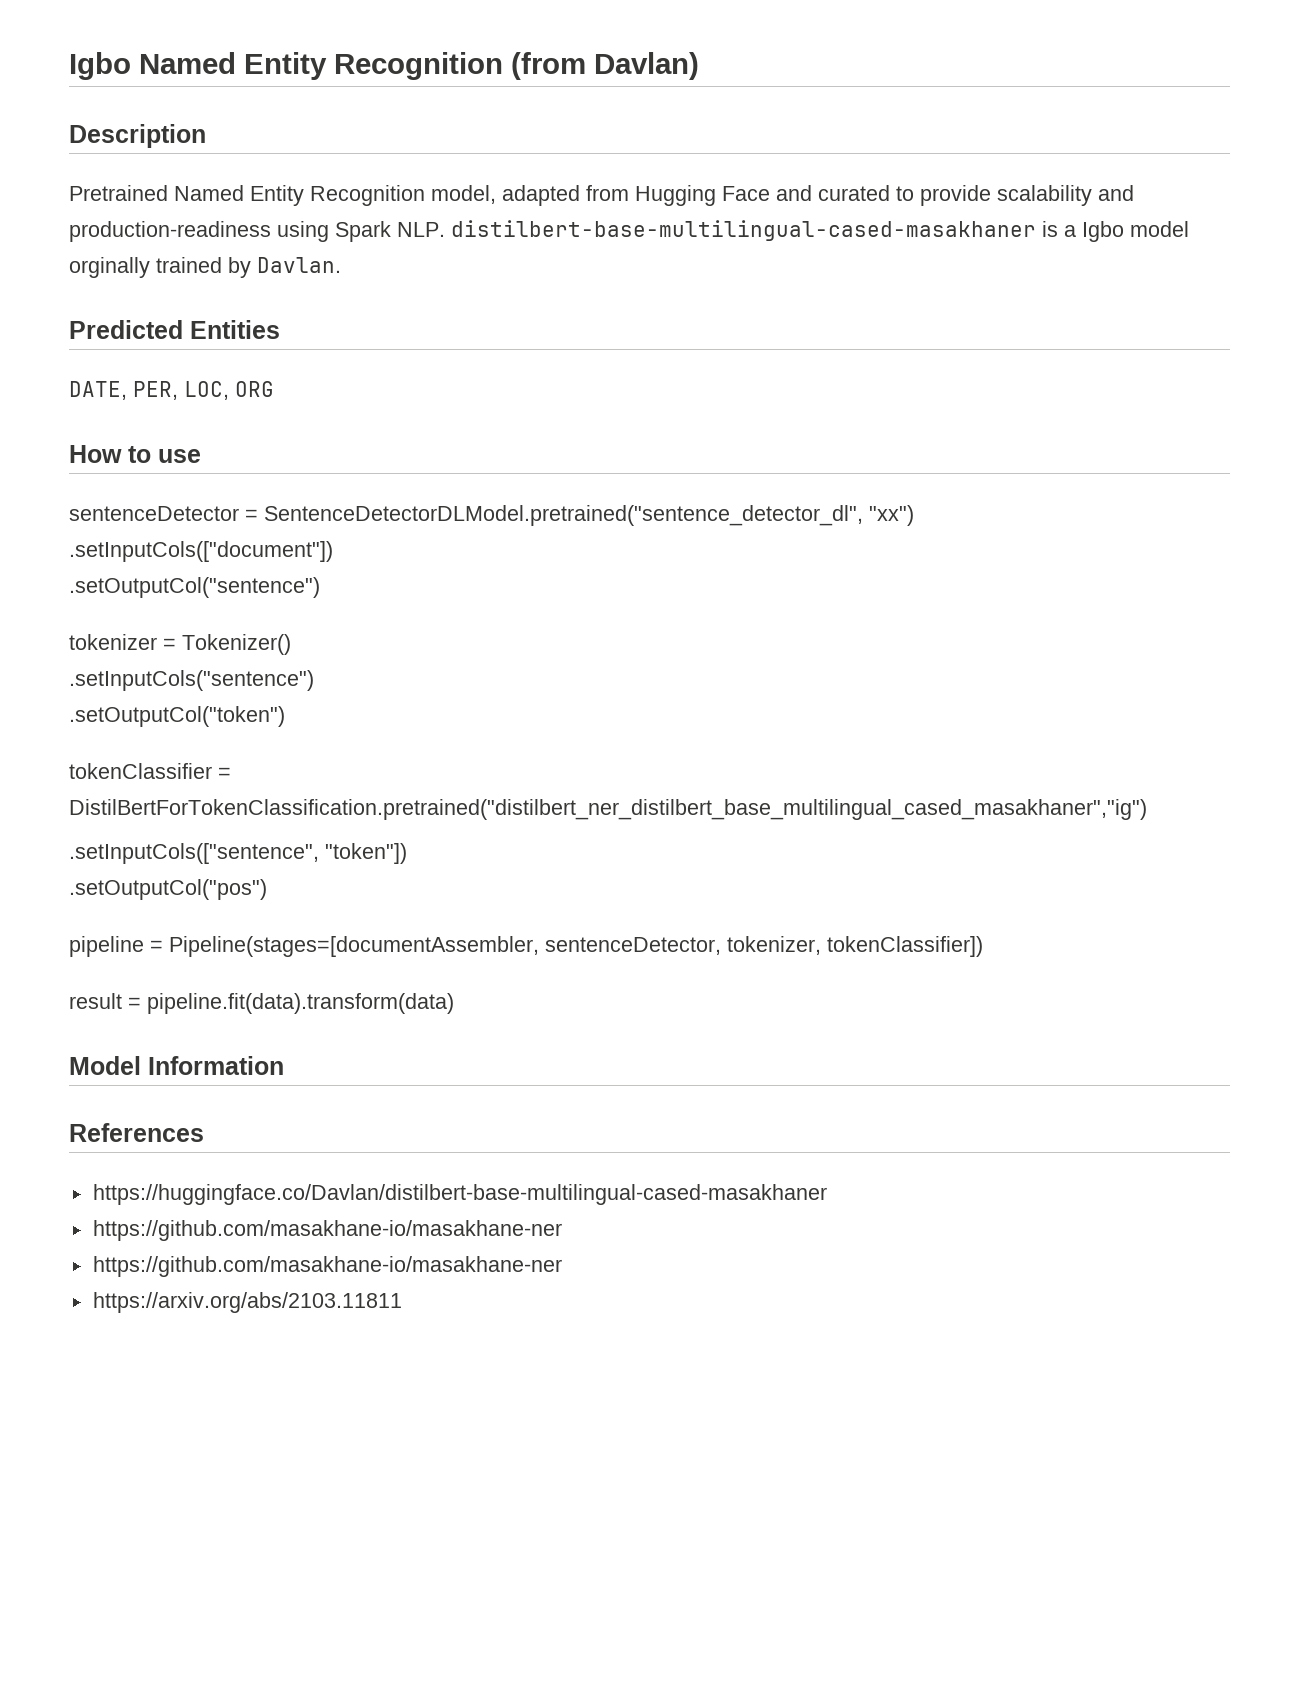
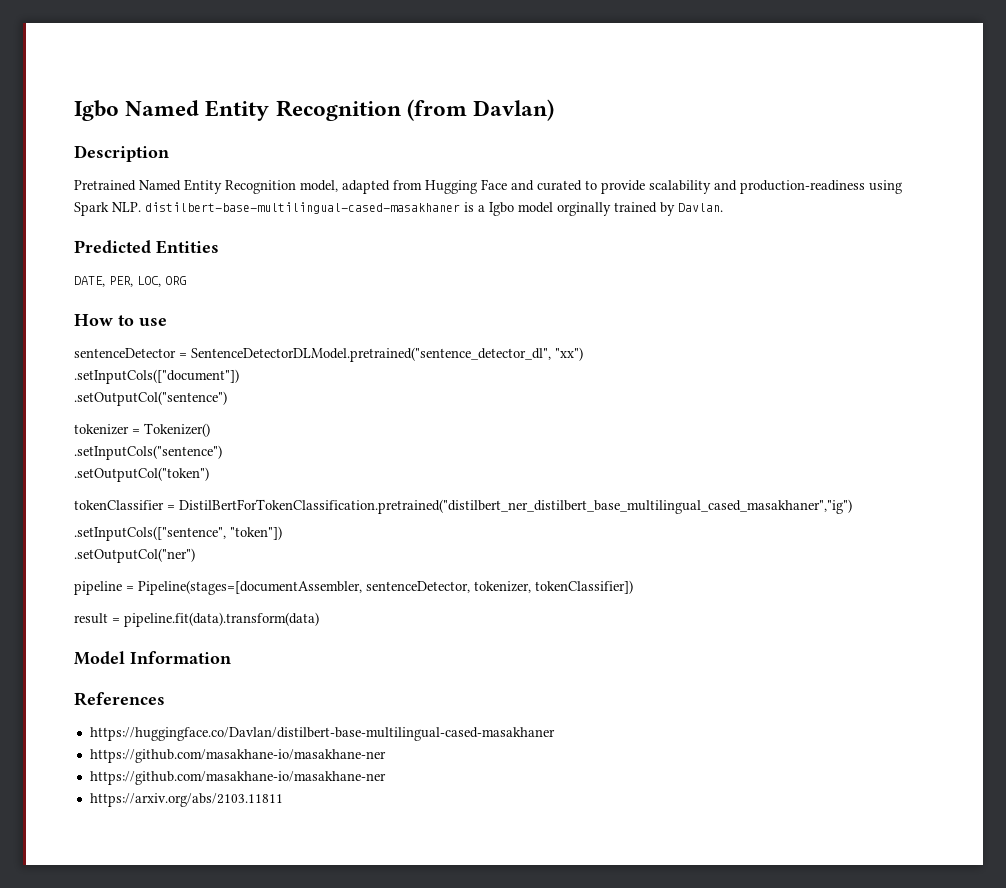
[69,879,267,900] .setOutputCol("pos") -> [74,548,195,563] .setOutputCol("ner")

